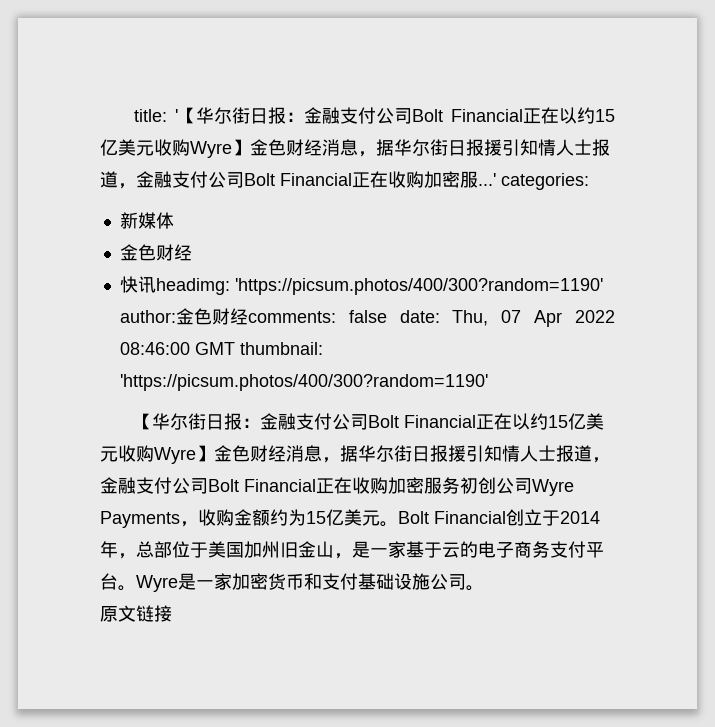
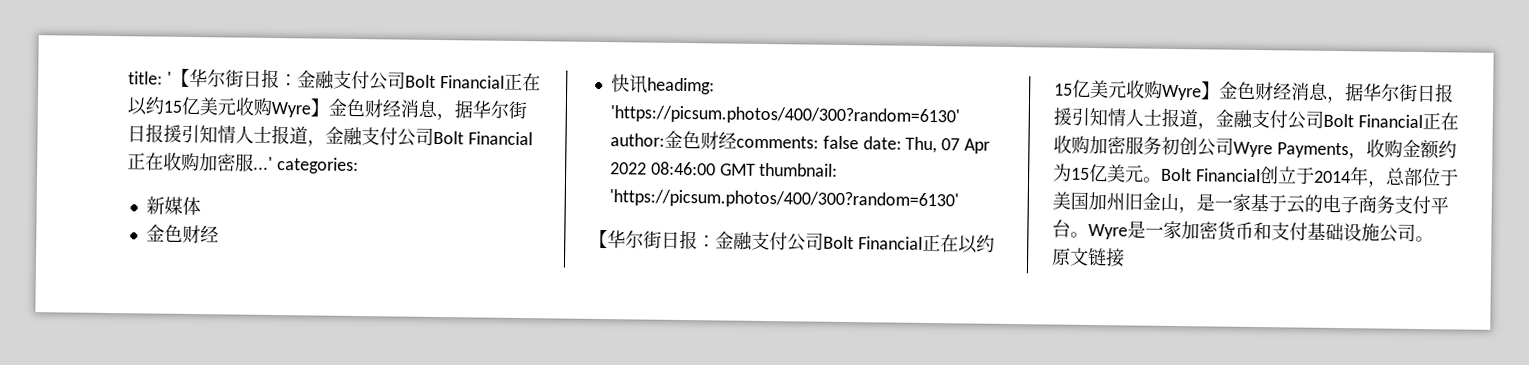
[234,278,603,295] 'https://picsum.photos/400/300?random=1190' -> [609,105,960,126] 'https://picsum.photos/400/300?random=6130'
[119,374,488,391] 'https://picsum.photos/400/300?random=1190' -> [608,189,959,210] 'https://picsum.photos/400/300?random=6130'

